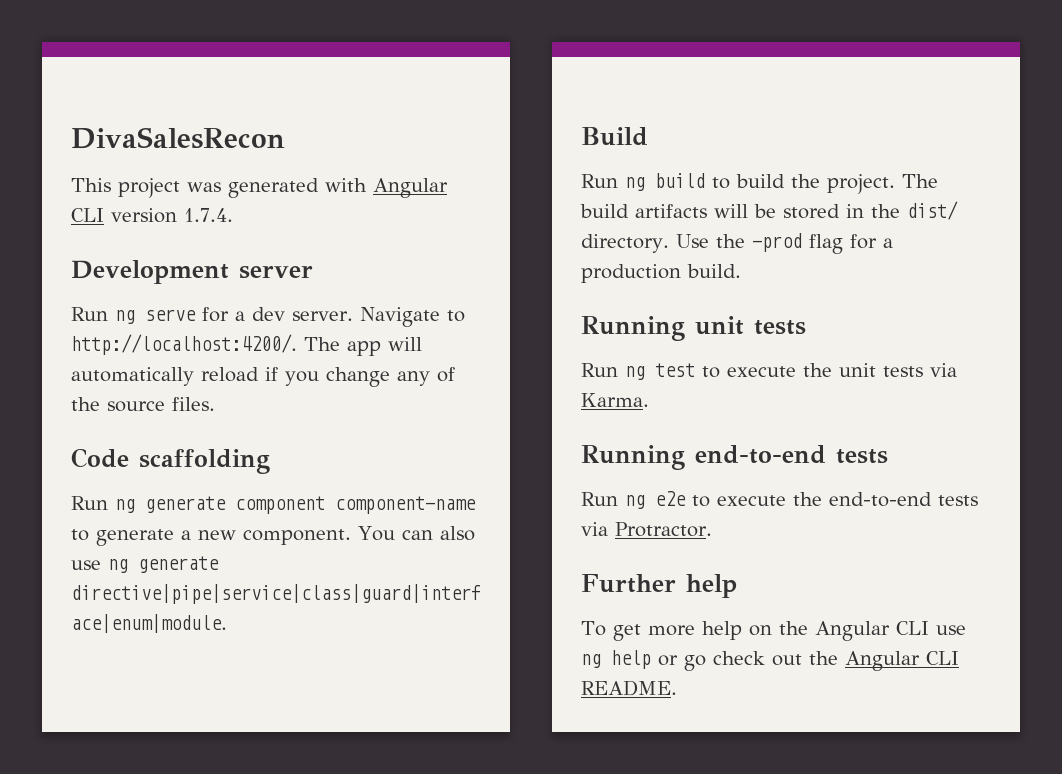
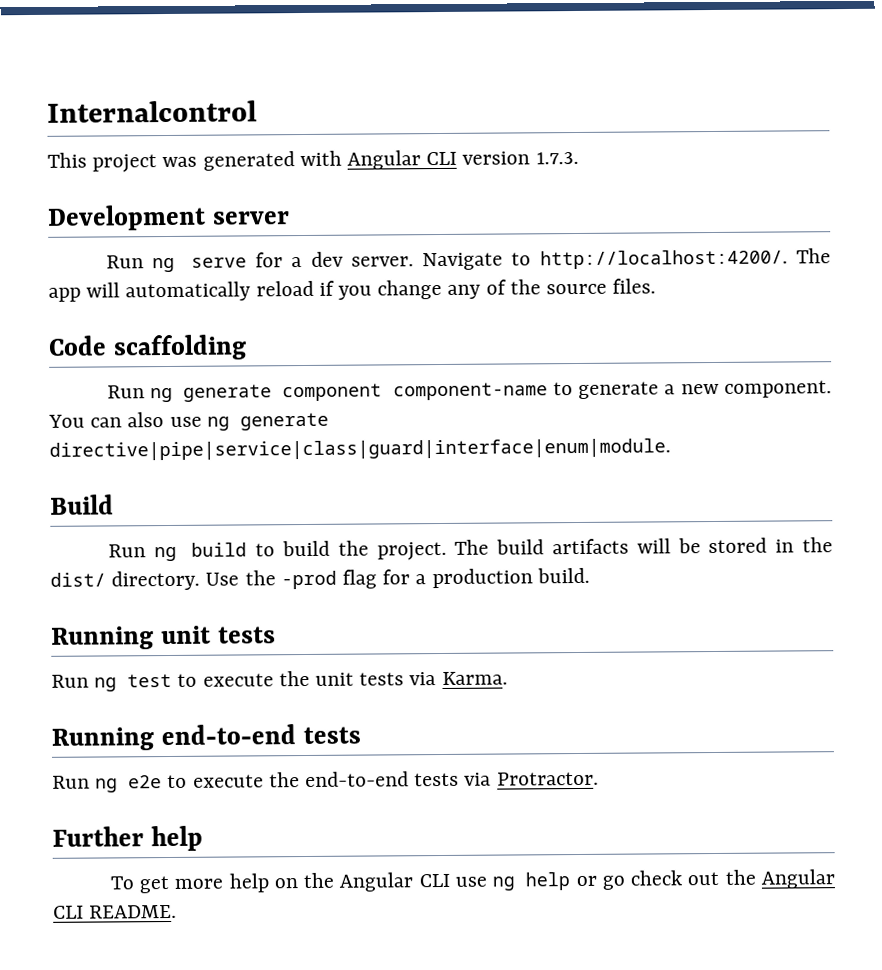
[71,127,285,149] DivaSalesRecon -> [47,100,257,123] Internalcontrol
[184,208,233,222] 1.7.4. -> [535,151,579,165] 1.7.3.

